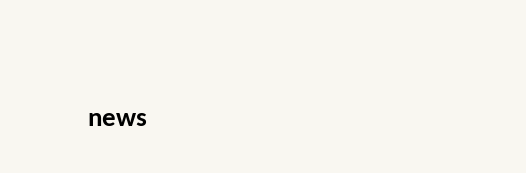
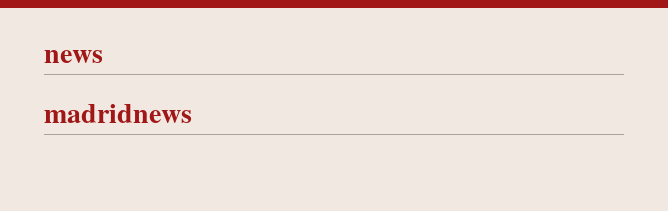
(147, 119) none -> [44,104,192,123] // madridnews

